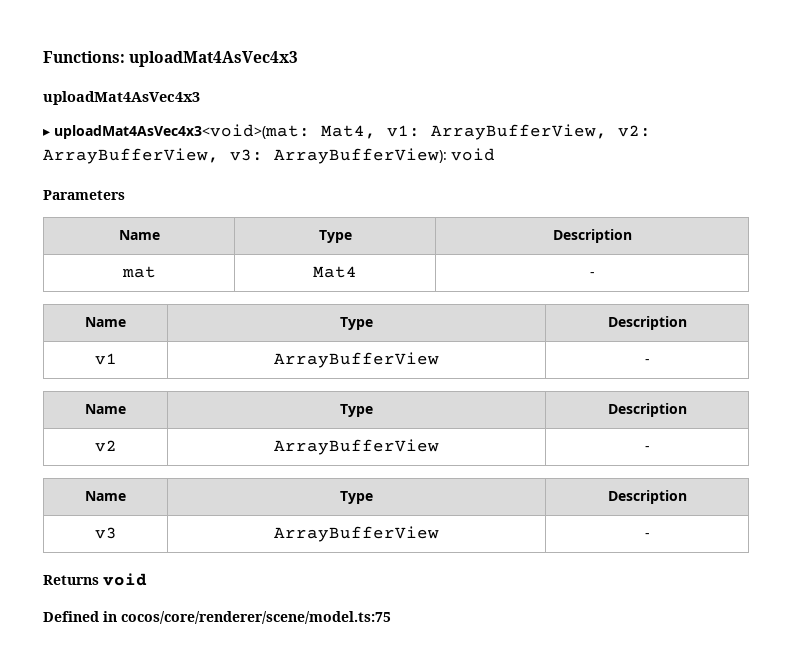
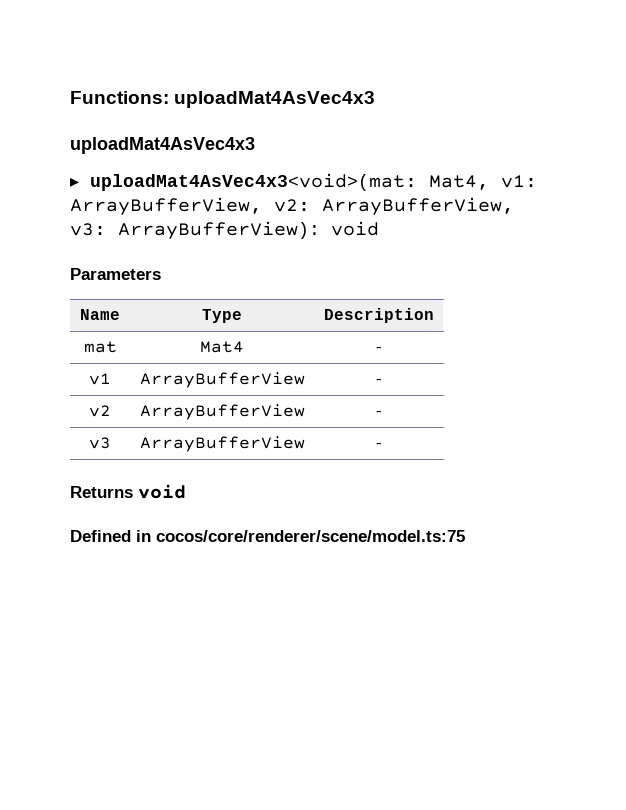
[85,317,126,327] [340,317,374,330] [607,316,687,330] // Name | Type | Description -> (384, 349) none
[85,404,126,414] [340,404,374,417] [607,403,687,417] // Name | Type | Description -> (384, 381) none
[85,491,126,501] [340,491,374,504] [607,490,687,504] // Name | Type | Description -> (384, 413) none

